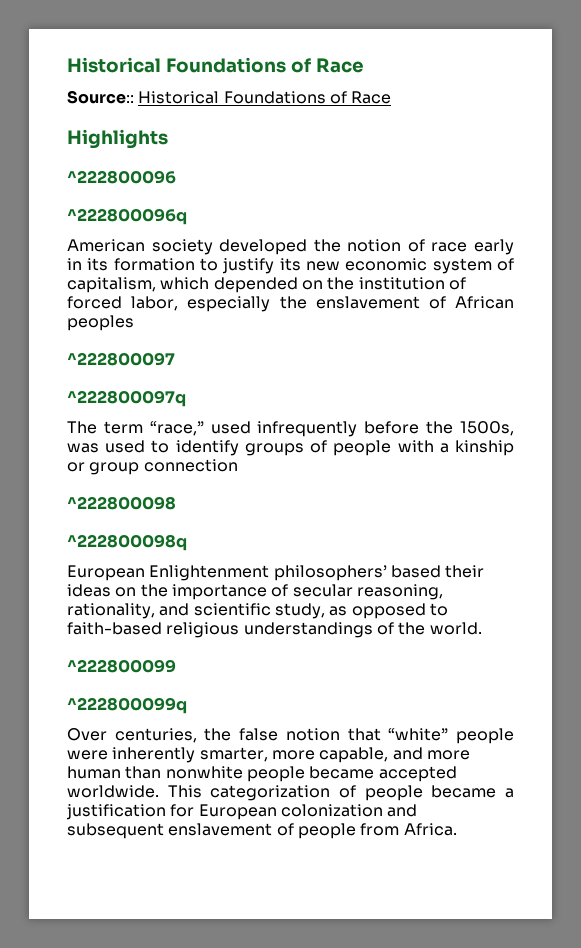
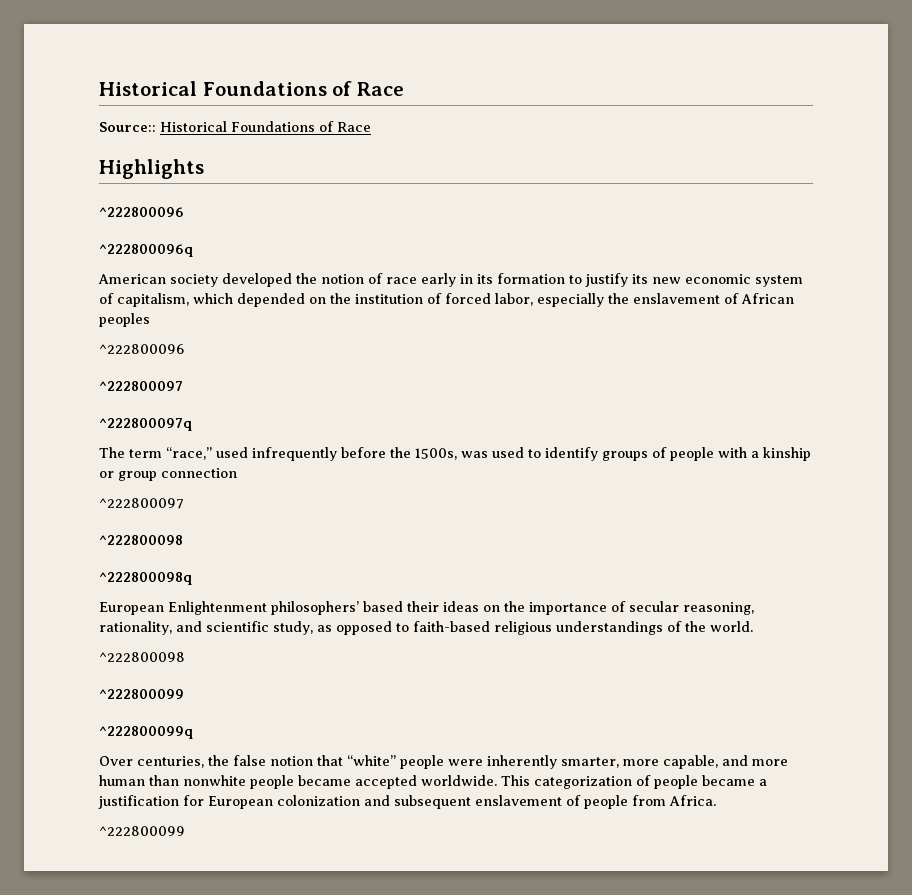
(134, 323) none -> [99,344,184,354] // ^222800096
(238, 465) none -> [99,498,184,509] // ^222800097
(482, 628) none -> [99,652,185,662] // ^222800098
(457, 829) none -> [99,826,185,836] // ^222800099

